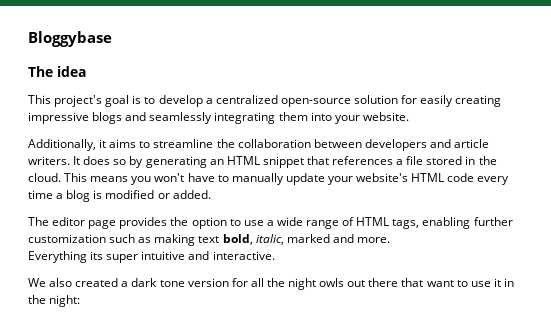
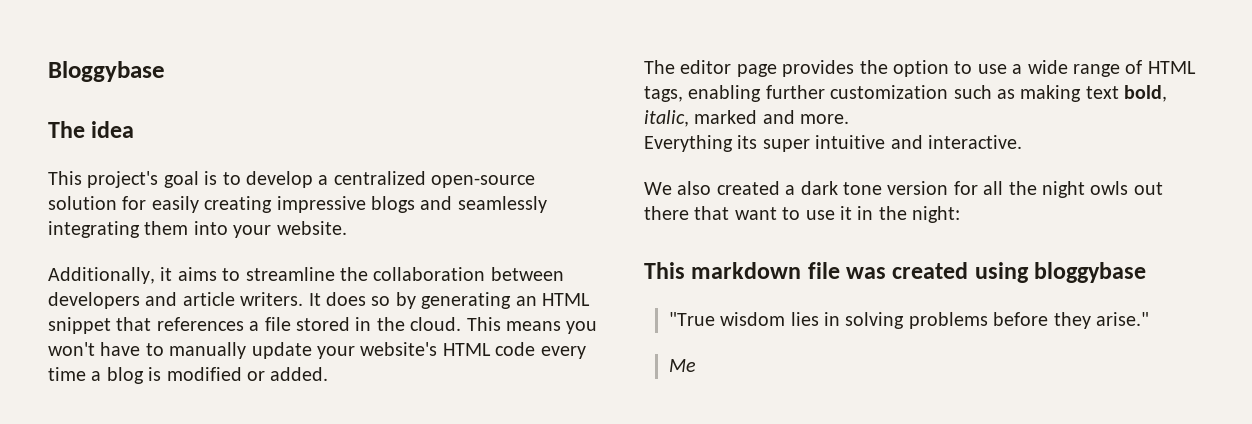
(81, 301) none -> [644,262,1147,283] [668,312,1149,329] [668,359,696,372] // This markdown file was created using bloggybase // "True wisdom lies in solving problems before they arise." // Me

